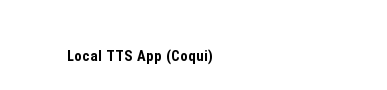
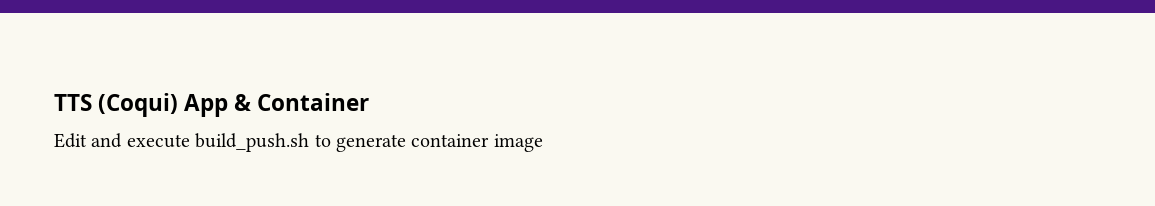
[67,49,213,65] Local TTS App (Coqui) -> [54,93,370,117] [54,133,543,152] TTS (Coqui) App & Container // Edit and execute build_push.sh to generate container image

